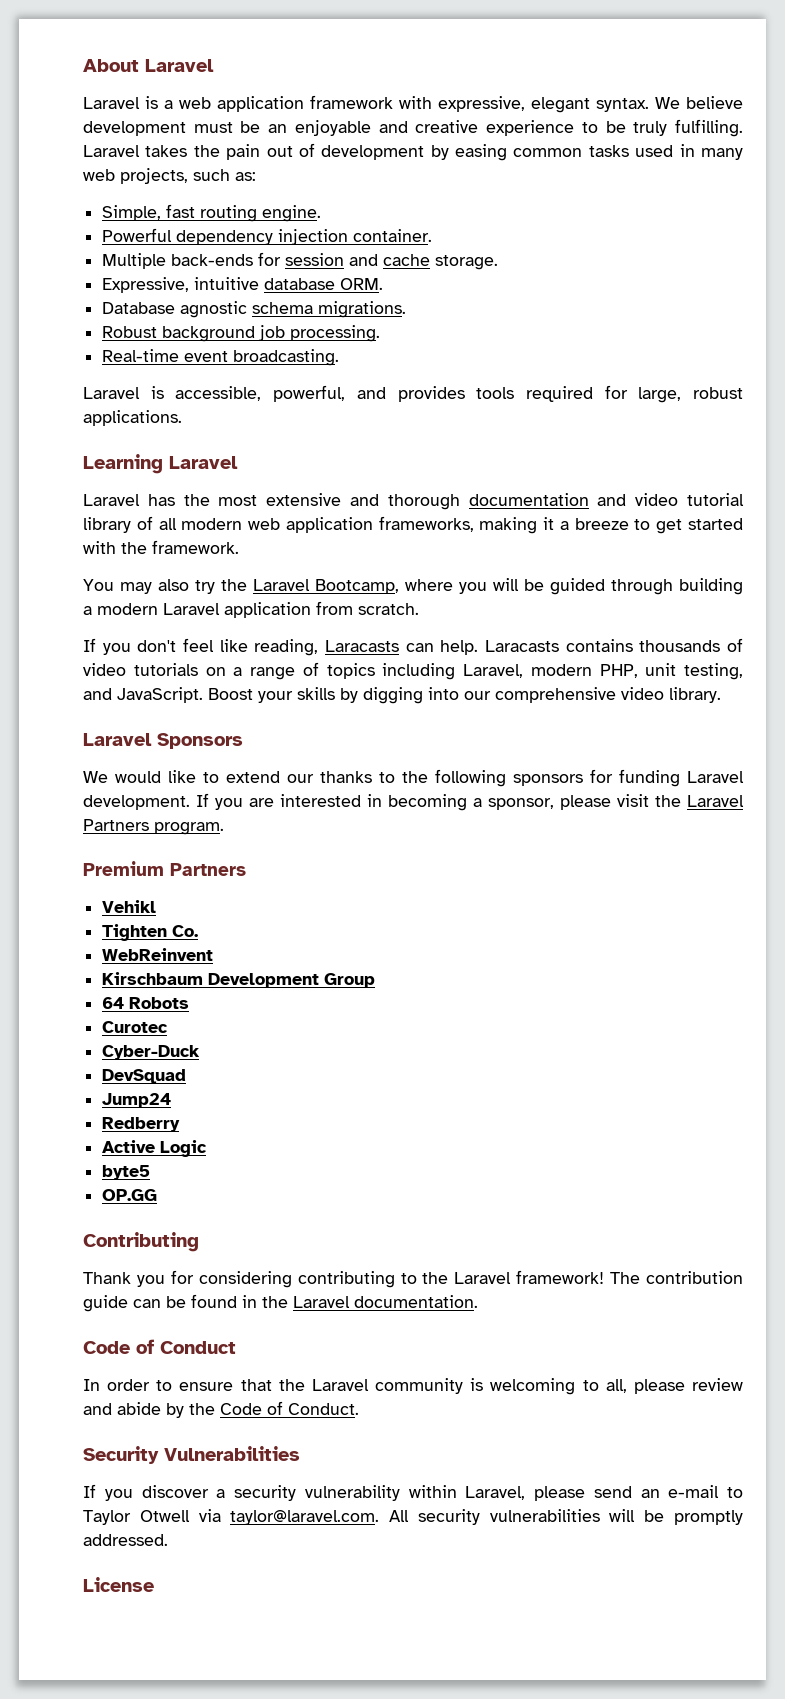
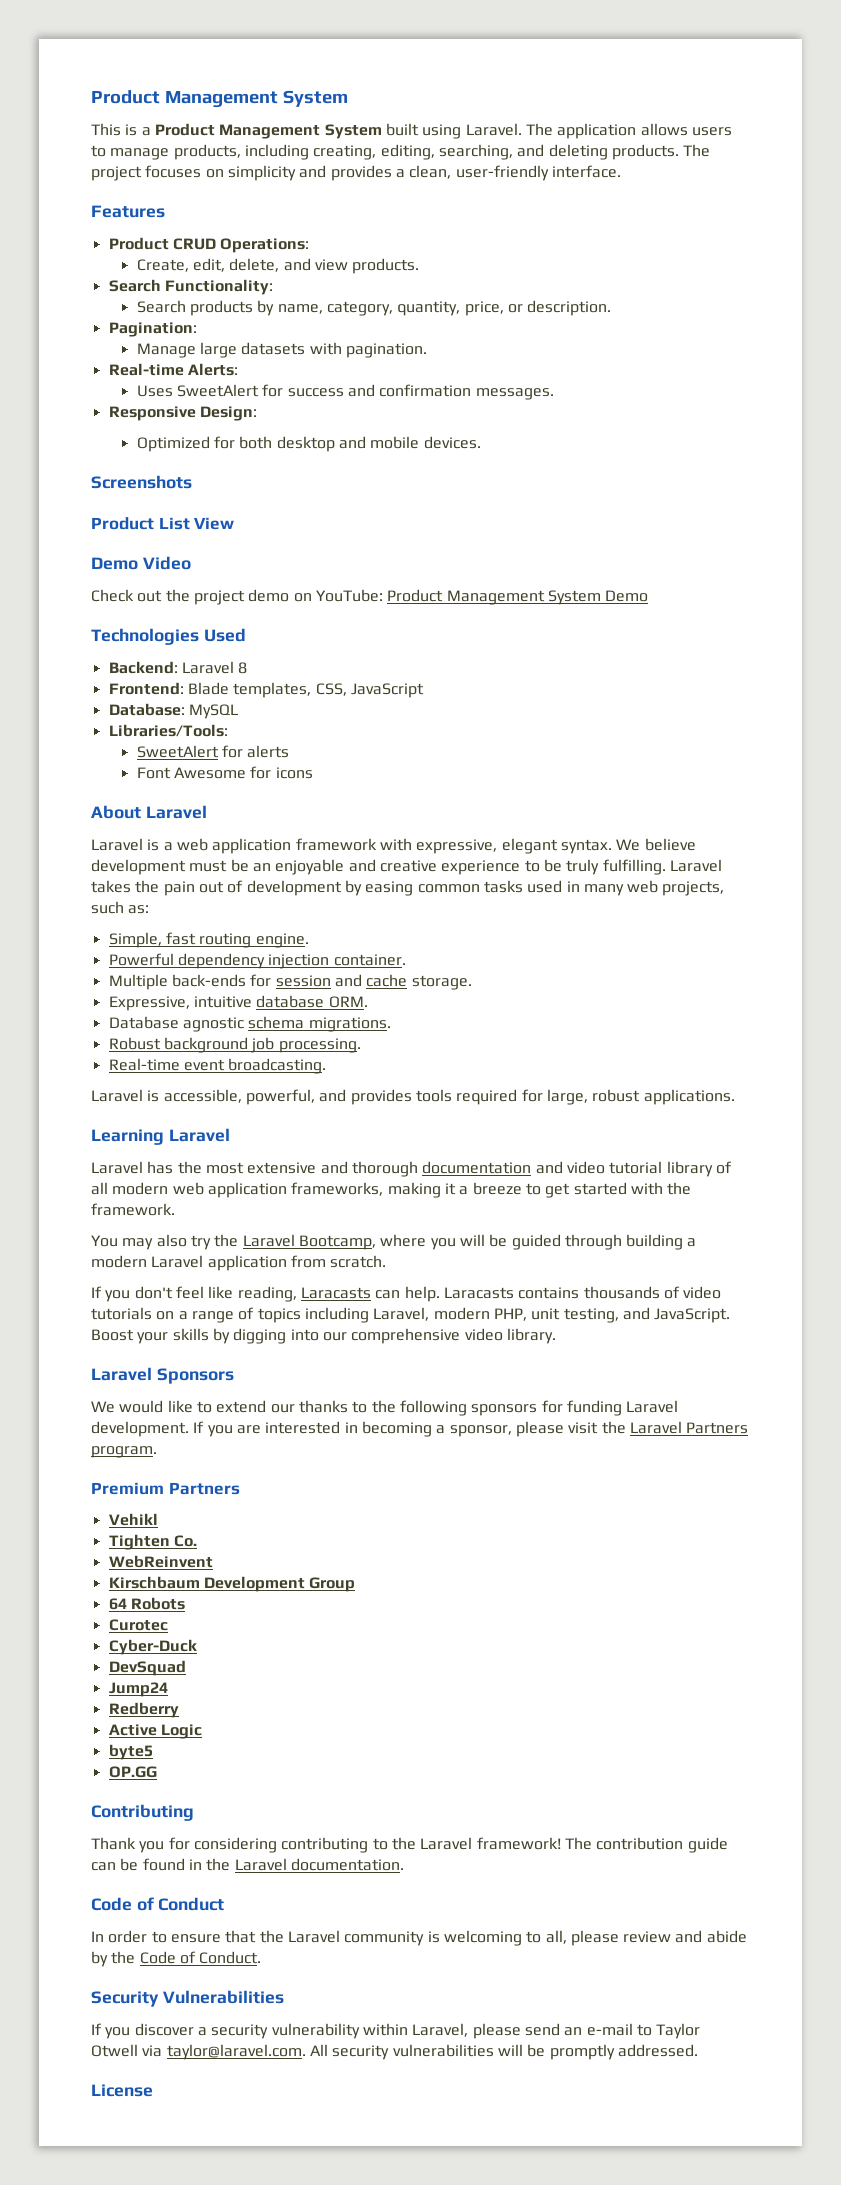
(83, 65) none -> [91,90,348,108] [91,123,732,139] [91,144,711,160] [91,165,621,181] [91,205,165,218] [108,237,310,253] [136,258,420,274] [108,279,273,295] [136,300,612,316] [108,322,197,337] [136,342,428,358] [108,363,238,376] [136,384,554,400] [108,406,257,421] [136,436,481,452] [91,475,192,489] [91,517,235,530] [91,556,191,570] [91,589,649,605] [91,628,246,645] [108,661,248,674] [108,682,424,698] [108,703,238,719] [108,724,228,737] [136,745,290,758] [136,766,313,779] Product Management System // This is a Product Management System built using Laravel. The application allows users to manage products, including creating, editing, searching, and deleting products. The project focuses on simplicity and provides a clean, user-friendly interface. // Features // Product CRUD Operations: // Create, edit, delete, and view products. // Search Functionality: // Search products by name, category, quantity, price, or description. // Pagination: // Manage large datasets with pagination. // Real-time Alerts: // Uses SweetAlert for success and confirmation messages. // Responsive Design: // Optimized for both desktop and mobile devices. // Screenshots // Product List View // Demo Video // Check out the project demo on YouTube: Product Management System Demo // Technologies Used // Backend: Laravel 8 // Frontend: Blade templates, CSS, JavaScript // Database: MySQL // Libraries/Tools: // SweetAlert for alerts // Font Awesome for icons //

